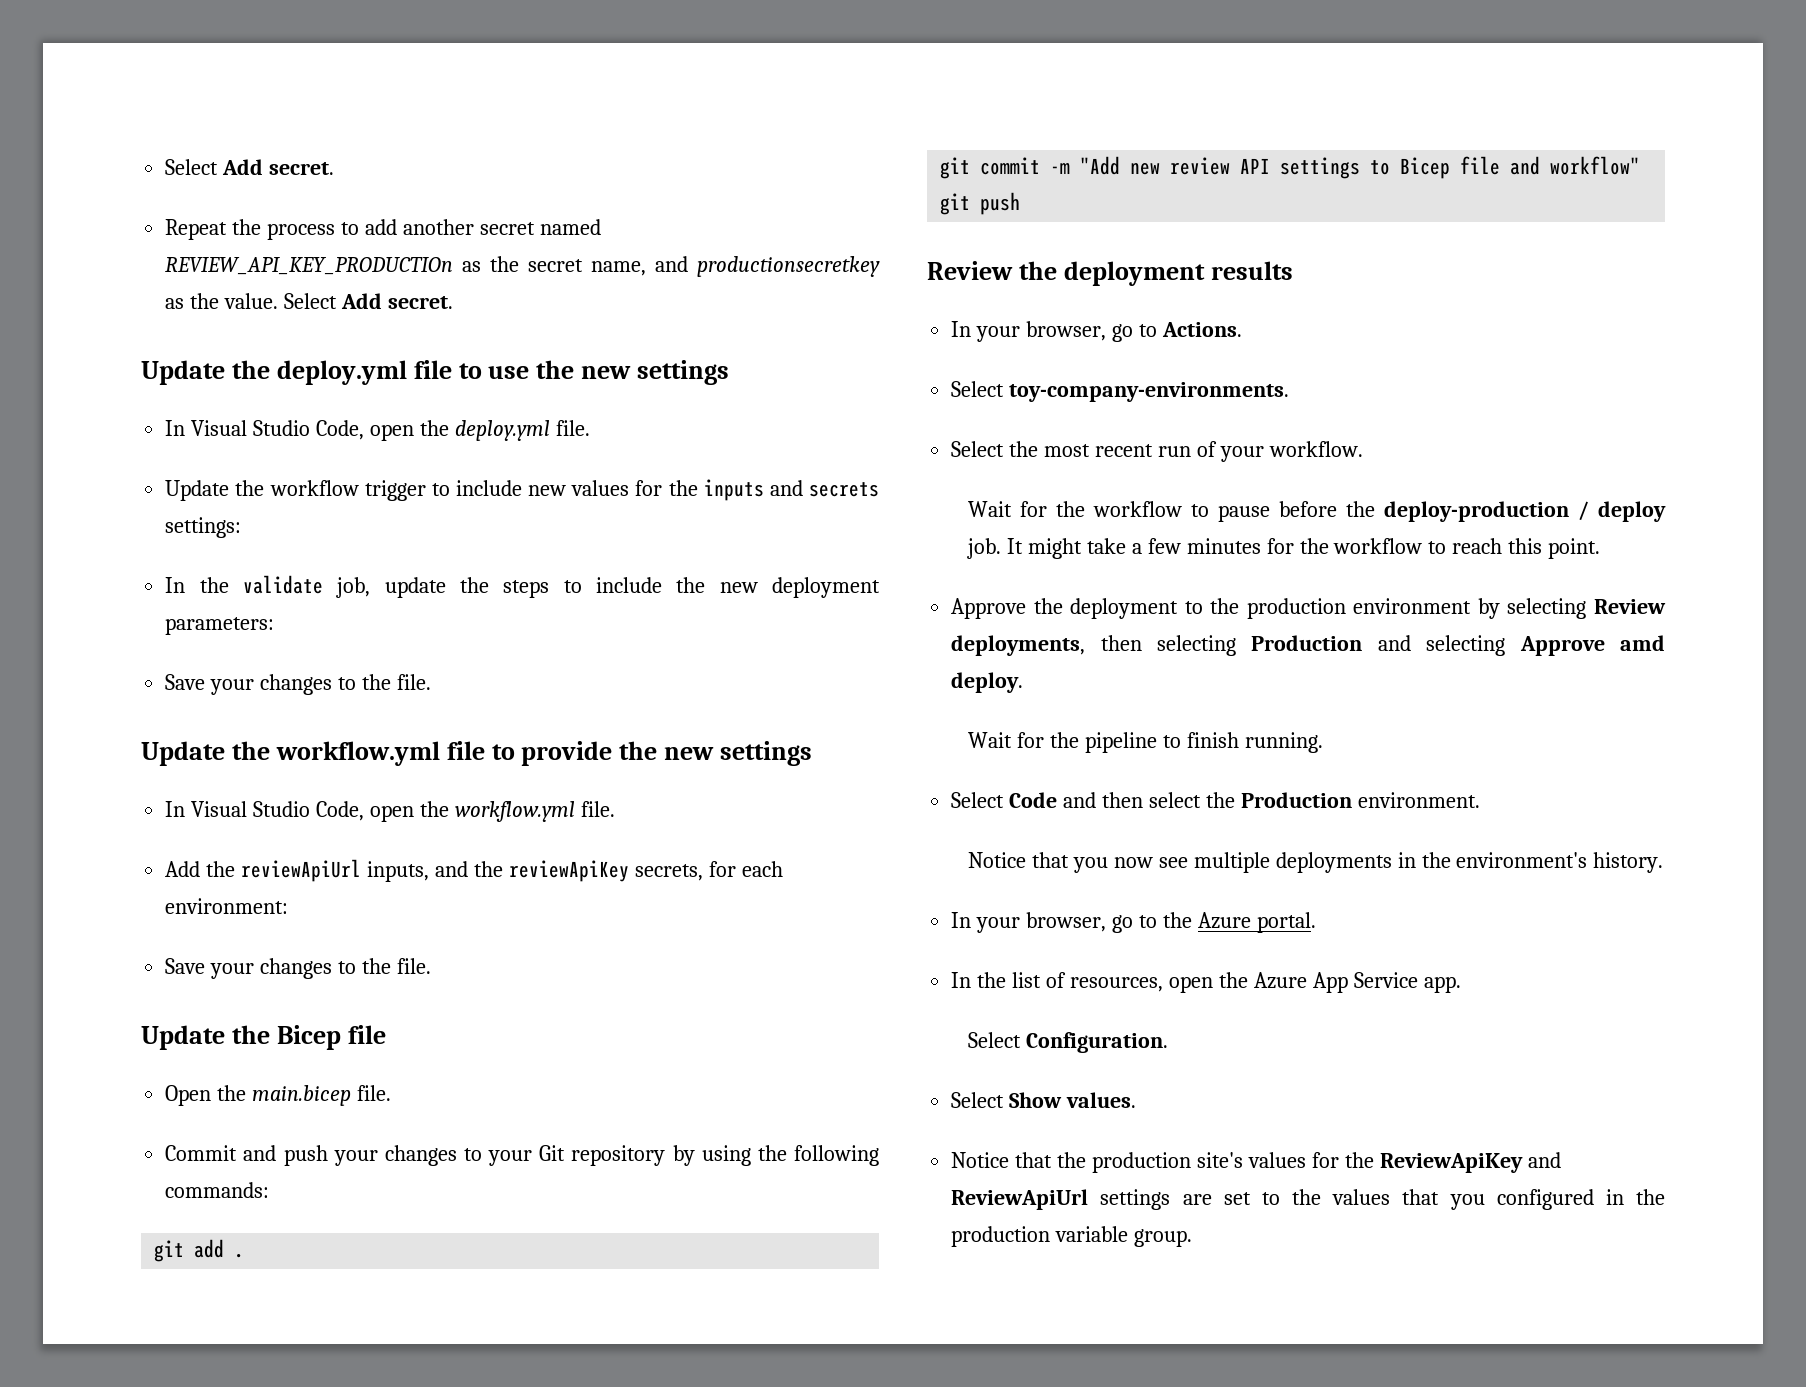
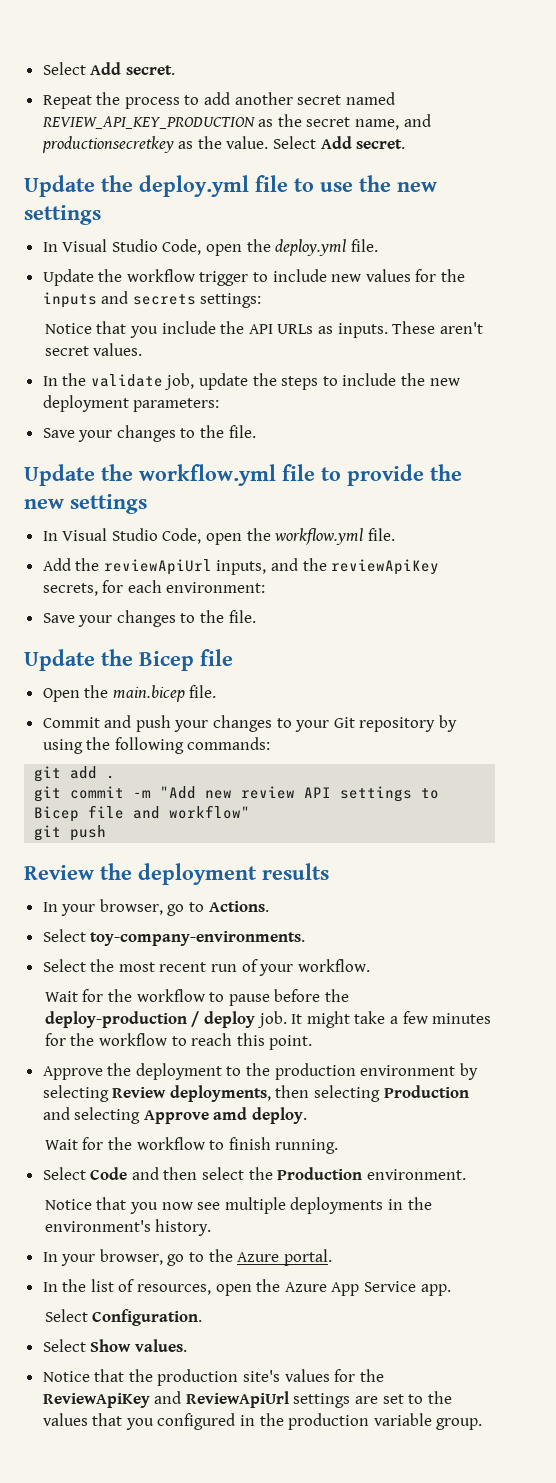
[165,257,454,275] REVIEW_API_KEY_PRODUCTIOn -> [41,116,255,129] REVIEW_API_KEY_PRODUCTION
(242, 527) none -> [44,321,483,338] [44,343,143,356] // Notice that you include the API URLs as inputs. These aren't secret values.
[1084,732,1157,753] pipeline -> [136,1137,205,1150] workflow

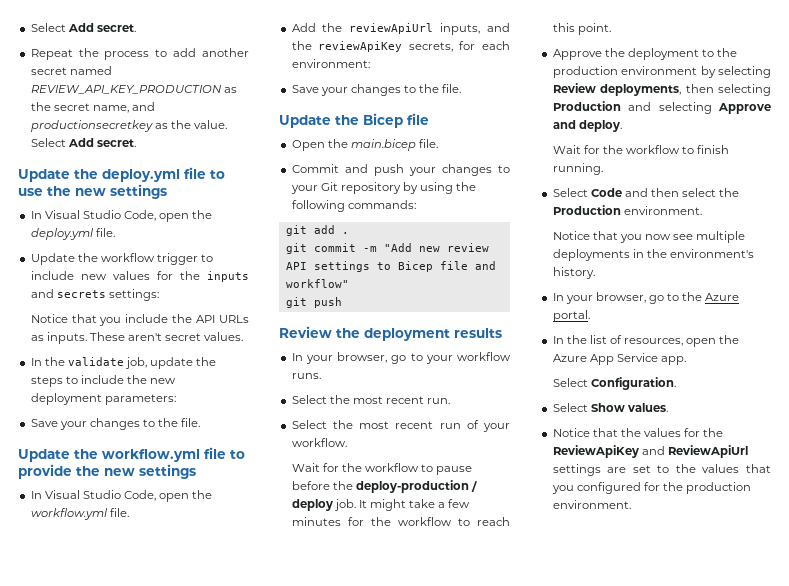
[208,901,269,912] [42,929,306,946] Actions. // Select toy-company-environments. -> [425,352,511,364] [291,373,321,379] [291,395,451,404] your workflow runs. // Select the most recent run.
[213,1107,248,1120] amd -> [552,120,576,129] and
[157,1369,281,1386] production site's -> (641, 432) none
[240,1413,483,1430] in the production variable group. -> [643,482,752,494] [552,500,631,509] for the production environment.

